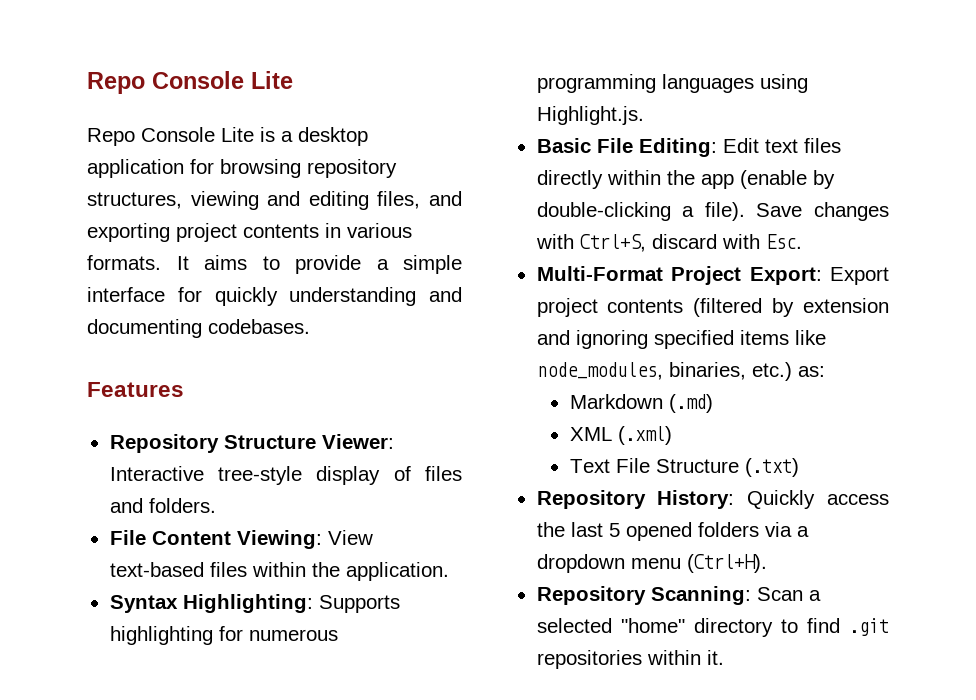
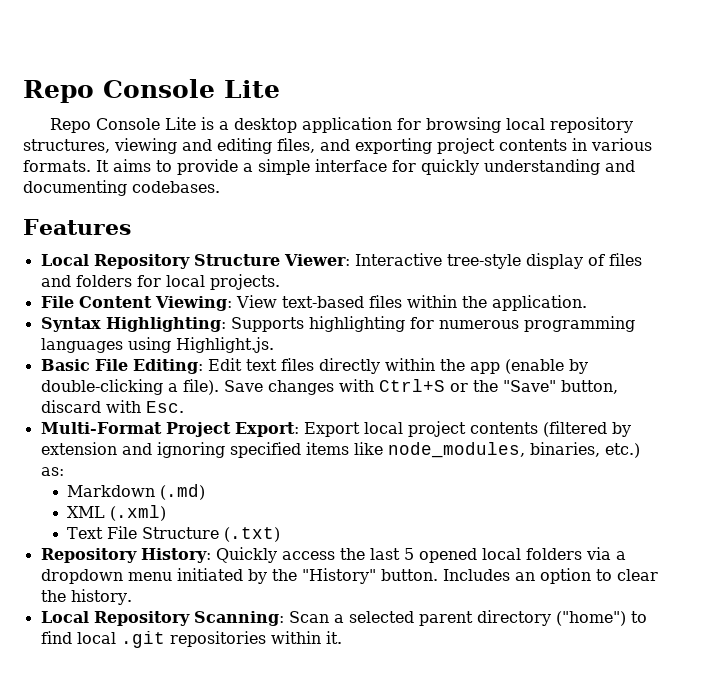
(301, 168) none -> [506,118,546,130] local
(184, 389) none -> [40,254,89,266] Local
[148,498,216,513] folders. -> [75,274,280,290] folders for local projects.
[579,234,646,252] Ctrl+S, -> [378,379,618,394] Ctrl+S or the "Save" button,
(889, 276) none -> [363,422,403,434] local
(692, 531) none -> [481,548,521,560] local
[686,554,767,573] (Ctrl+H). // -> [176,568,658,584] [40,589,132,605] [40,611,89,623] initiated by the "History" button. Includes an option to clear the history. // Local
[620,618,773,637] "home" directory -> [418,610,626,626] parent directory ("home")
(840, 625) none -> [76,632,116,644] local

